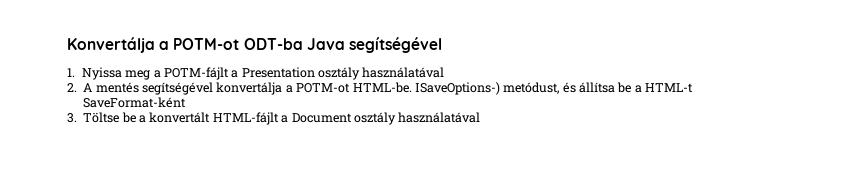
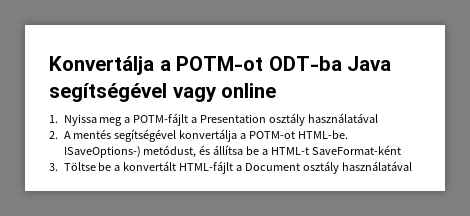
(442, 45) none -> [172,83,277,102] vagy online

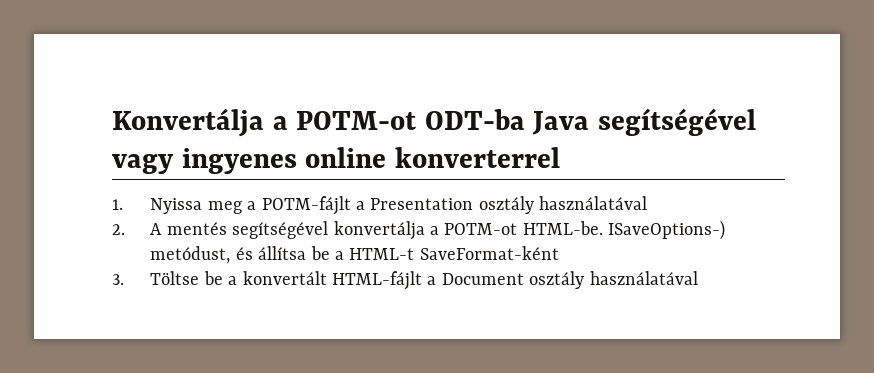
(217, 94) none -> [181,148,297,174] ingyenes
(277, 90) none -> [394,147,560,168] konverterrel

